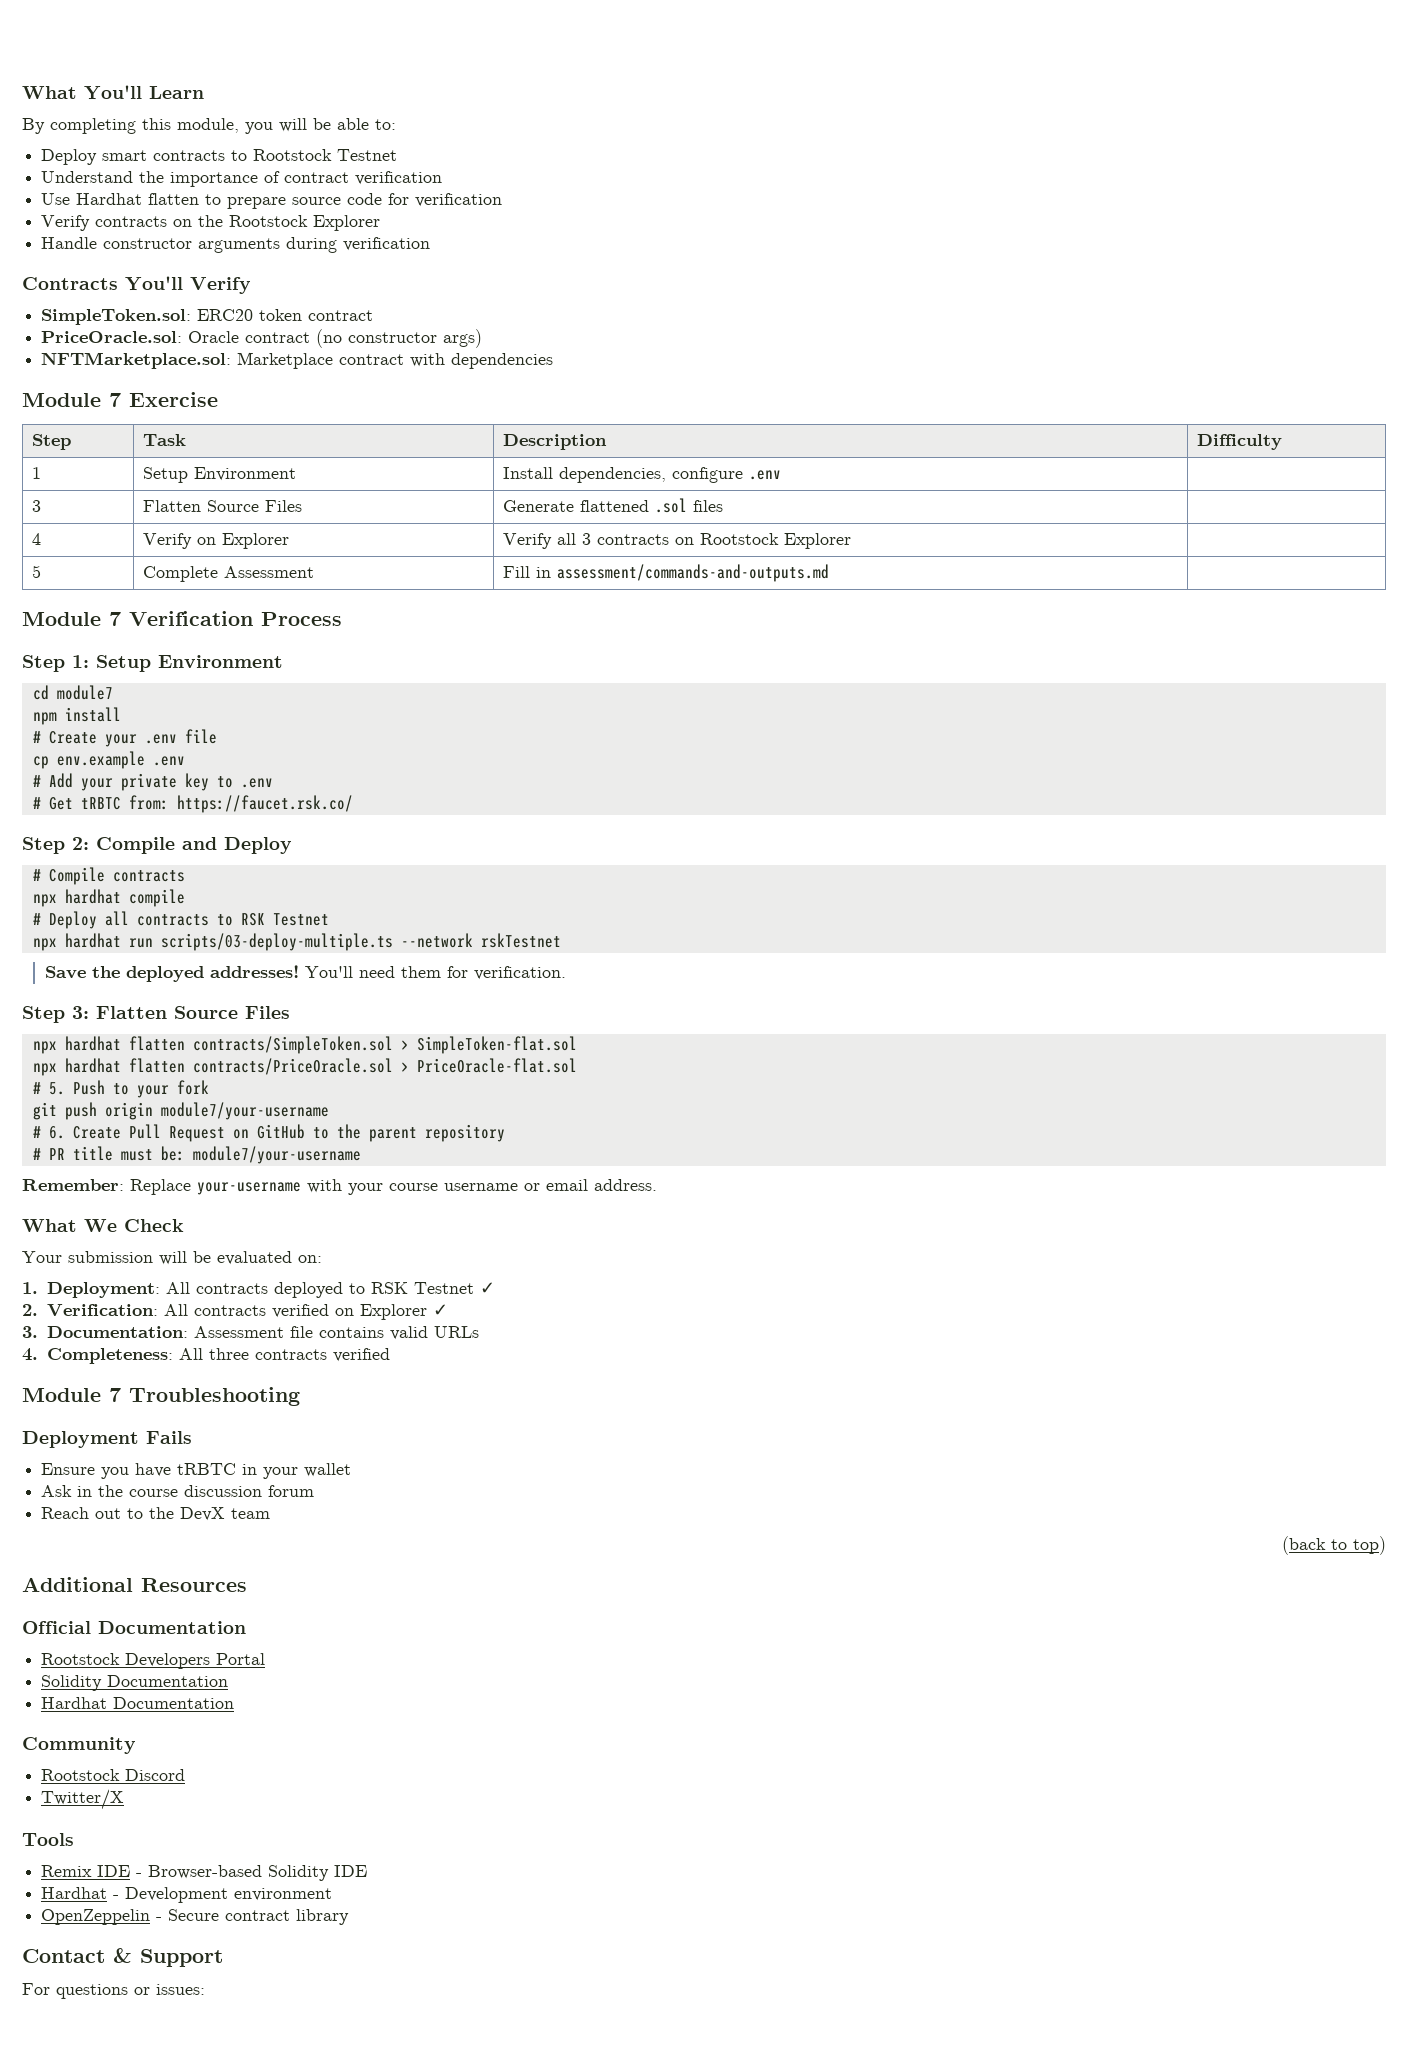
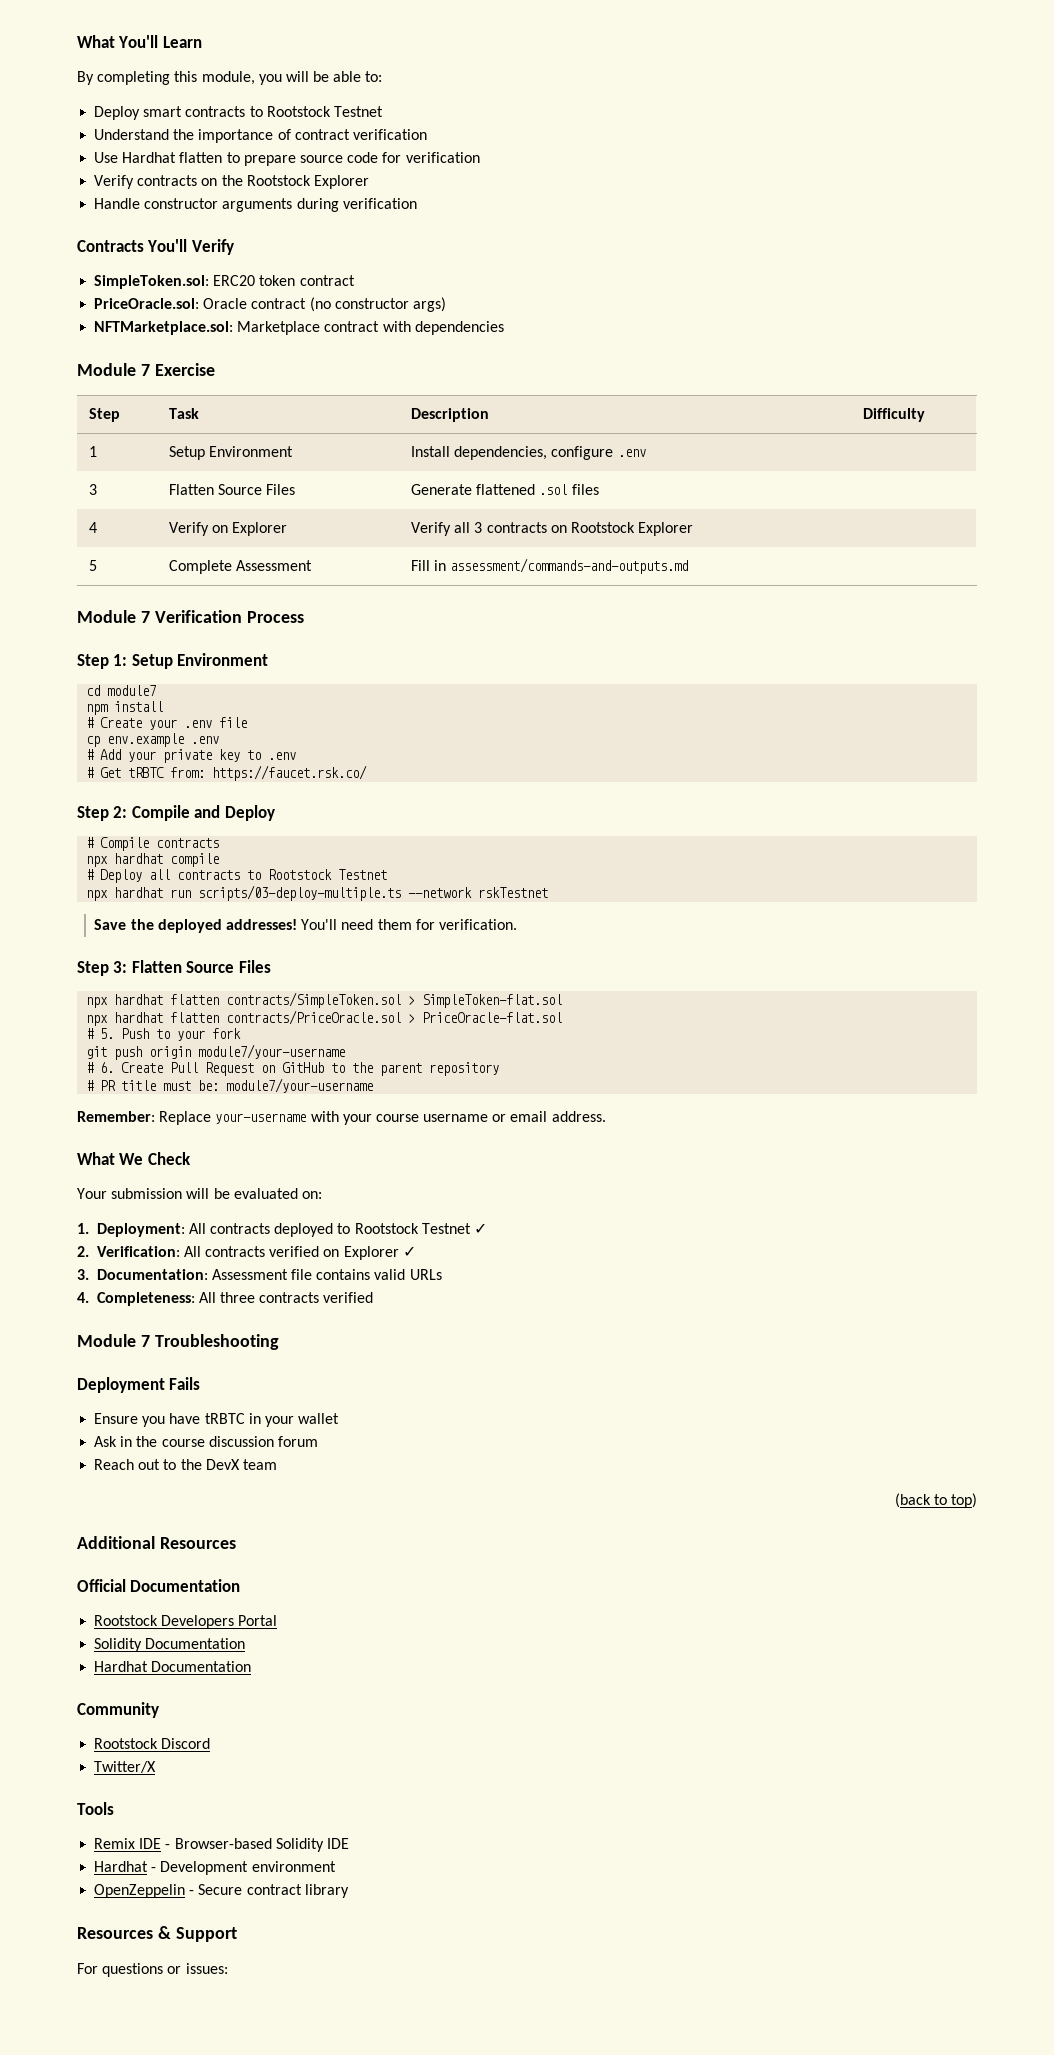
[240,913,265,926] RSK -> [268,869,333,880] Rootstock
[370,1282,408,1294] RSK -> [354,1223,419,1234] Rootstock
[22,1949,105,1963] Contact -> [77,1927,153,1939] Resources

